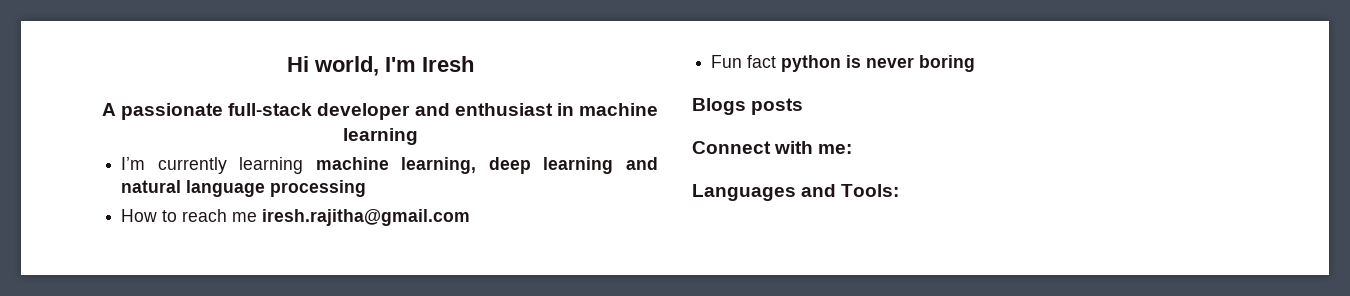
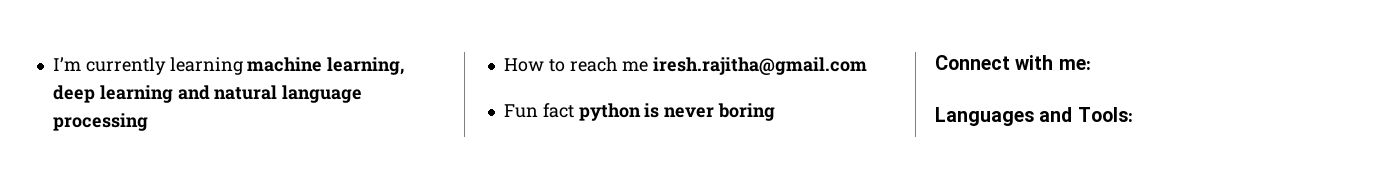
[286,56,474,76] [102,103,658,120] [342,128,418,145] Hi world, I'm Iresh // A passionate full-stack developer and enthusiast in machine learning // -> (52, 64) none
[692,98,804,115] // Blogs posts -> (776, 112) none

